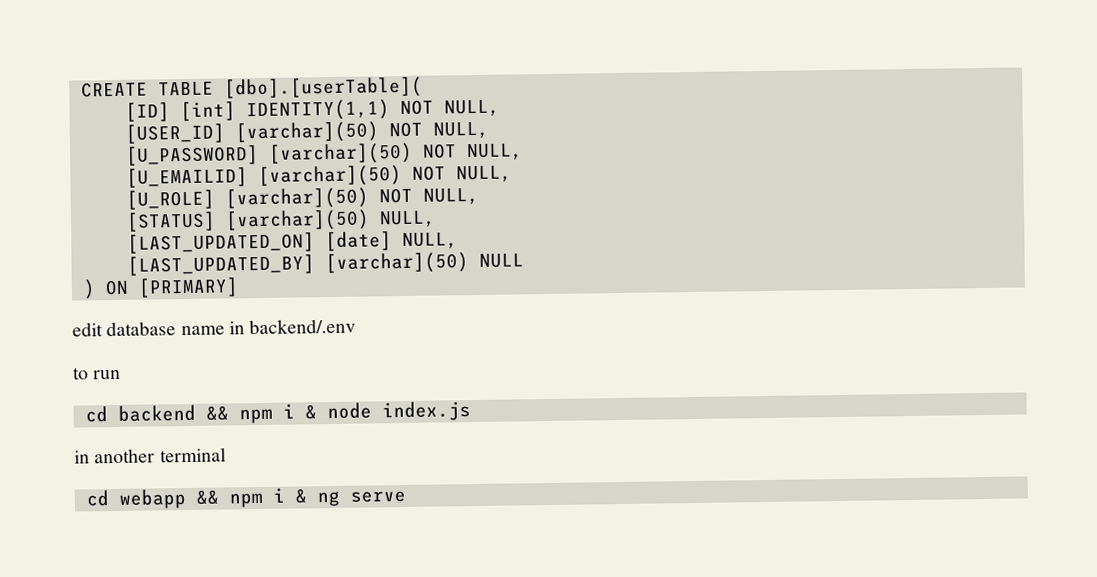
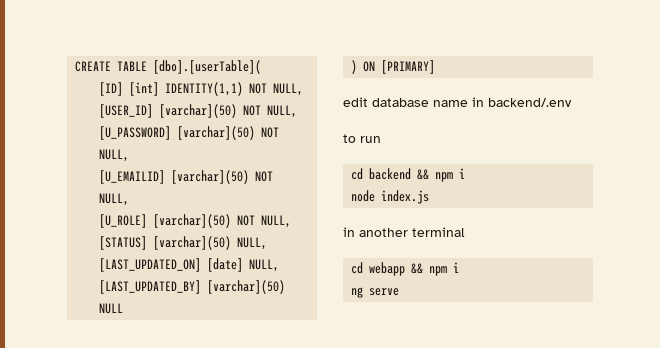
[304,404,317,420] & -> (466, 173) //
[294,488,307,504] & -> (460, 267) //

